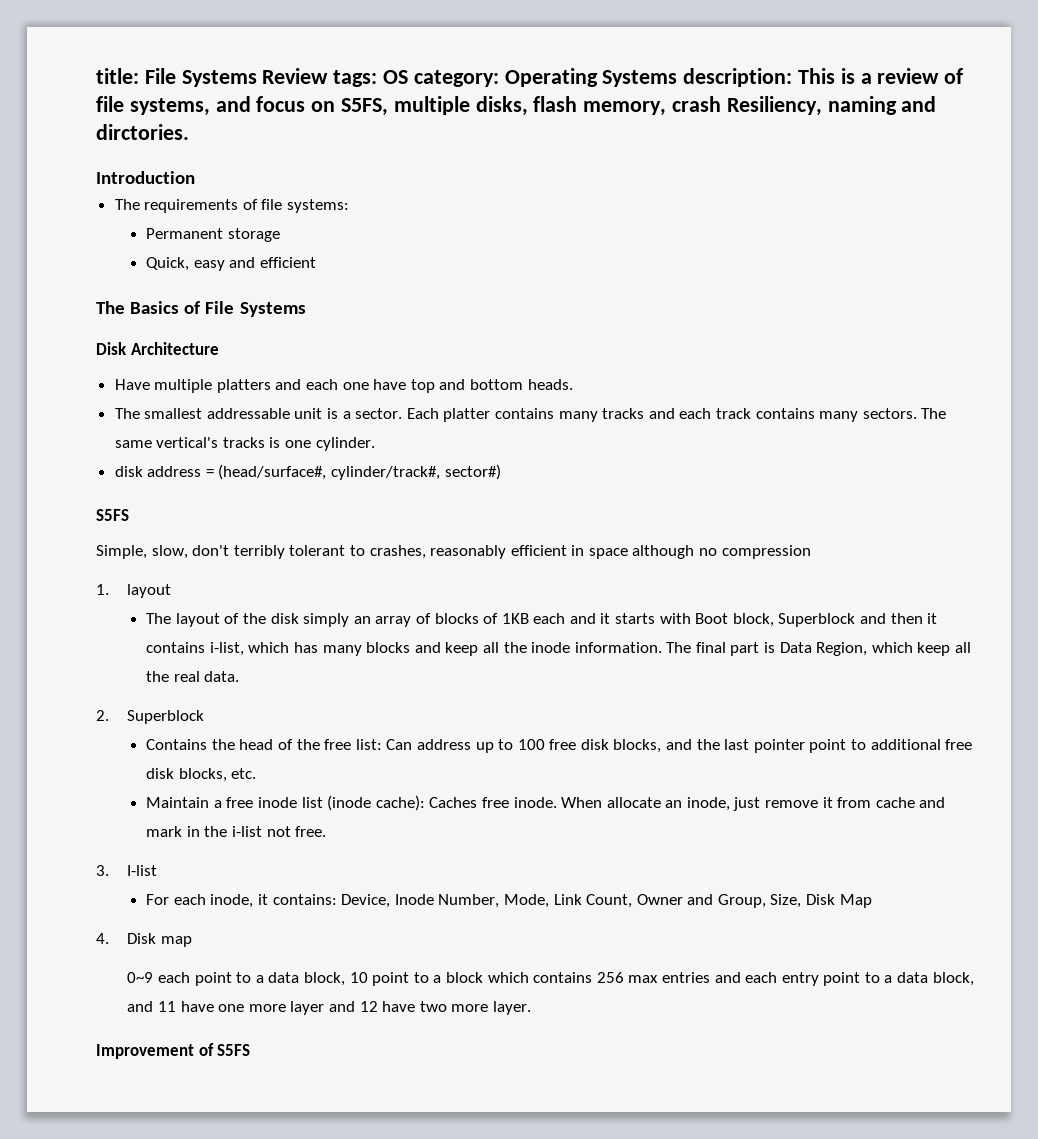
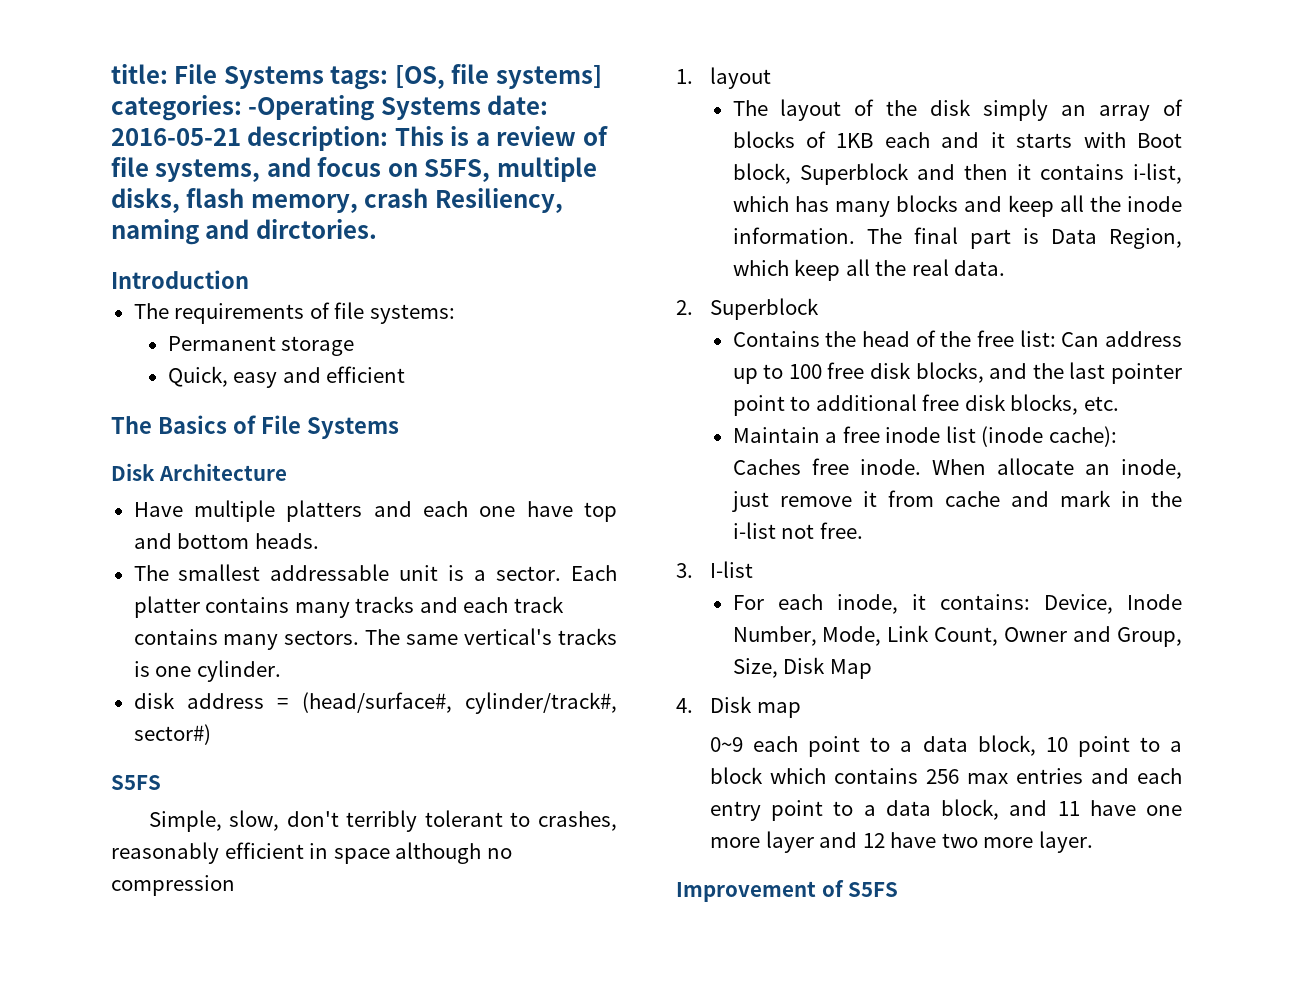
[262,68,678,87] Review tags: OS category: Operating Systems -> [330,64,602,90] [111,95,549,121] [111,128,241,146] tags: [OS, file systems] categories: -Operating Systems date: 2016-05-21

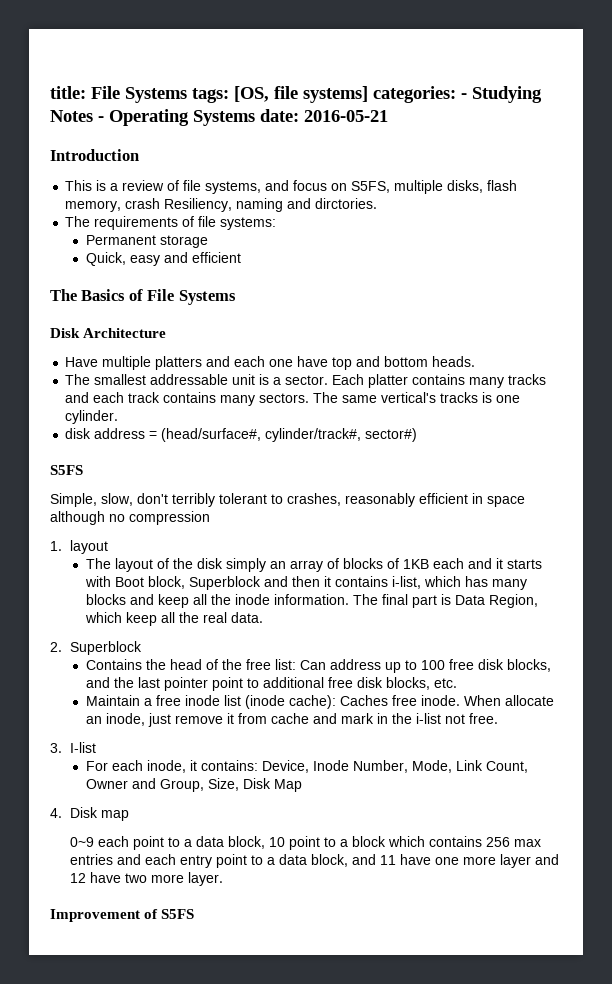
[248,95,375,121] -Operating -> [461,86,542,103] [50,109,189,126] - Studying Notes - Operating
[247,126,389,151] description: -> [50,149,139,161] // Introduction //
[111,270,249,289] // Introduction -> (378, 203) none

